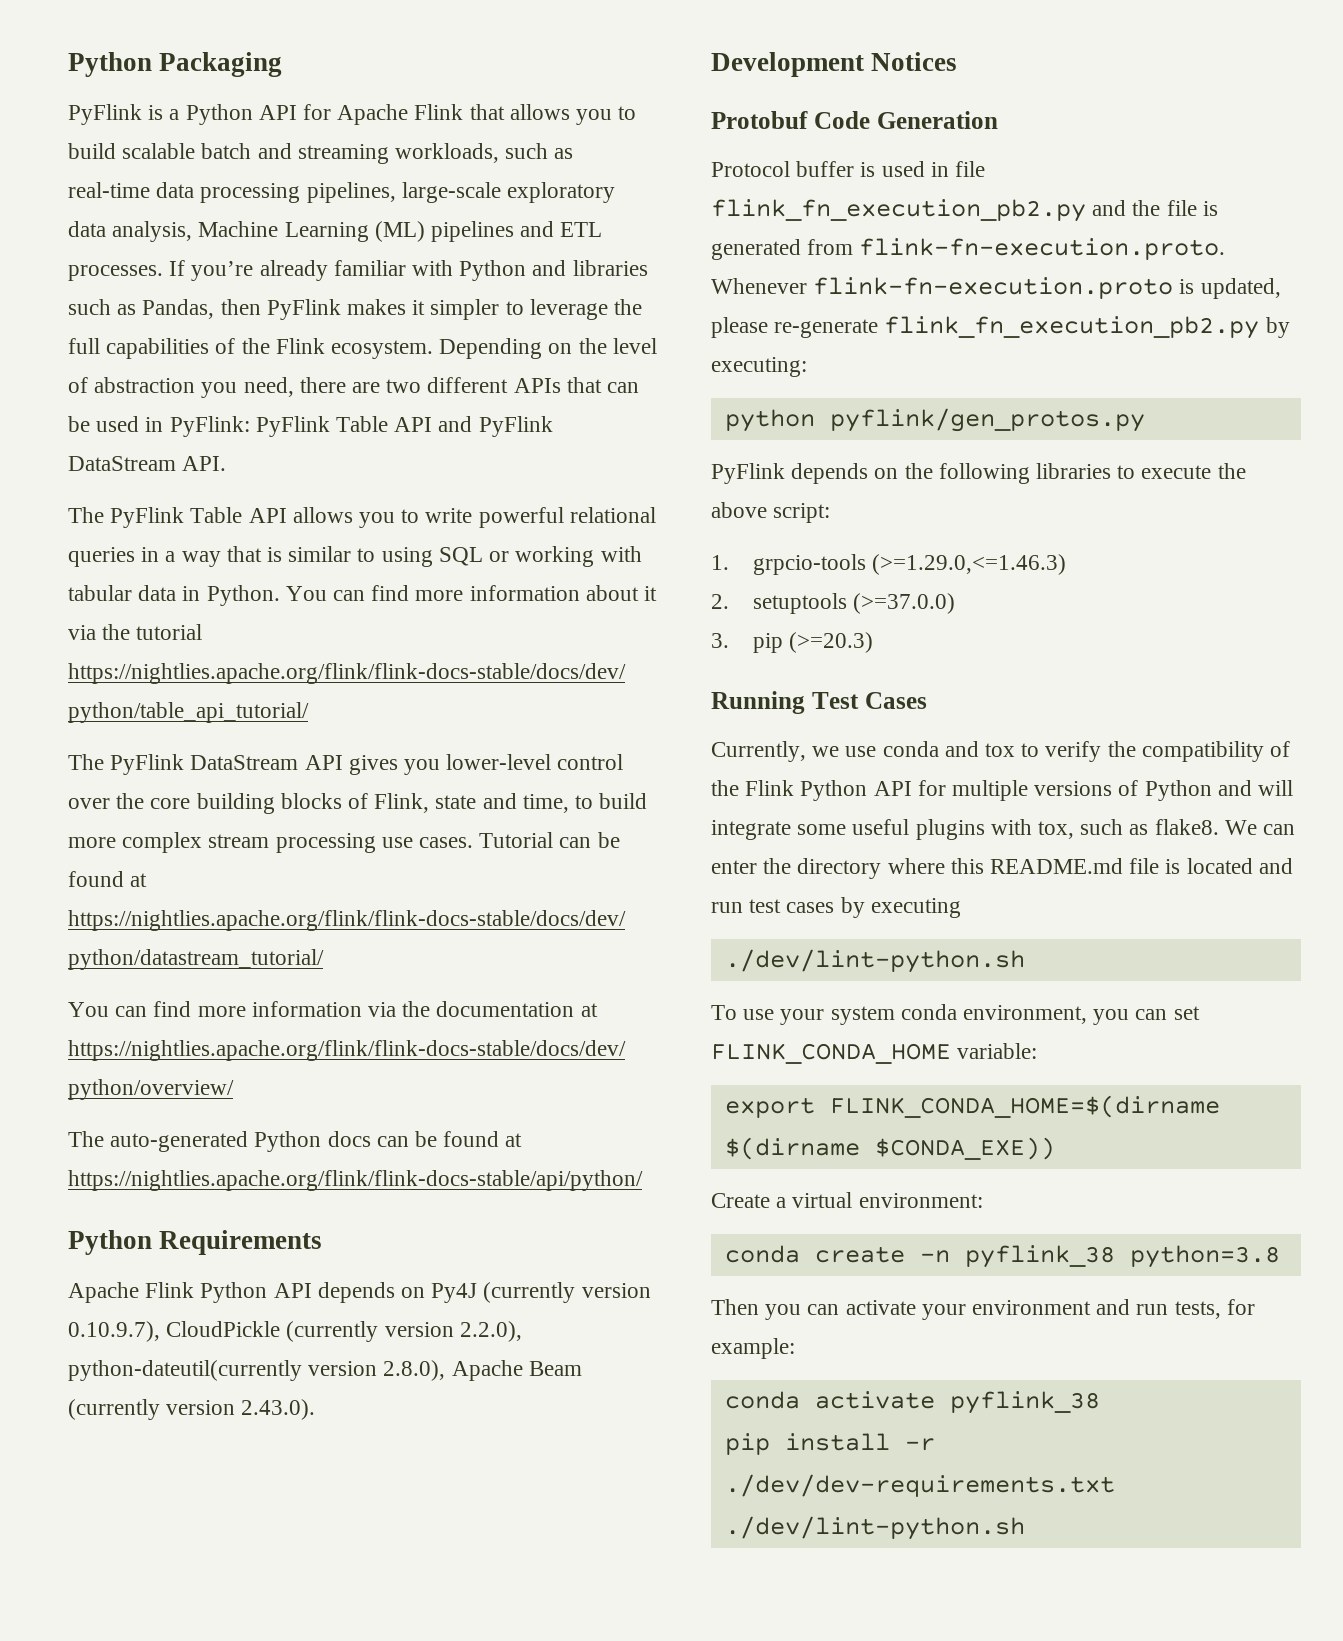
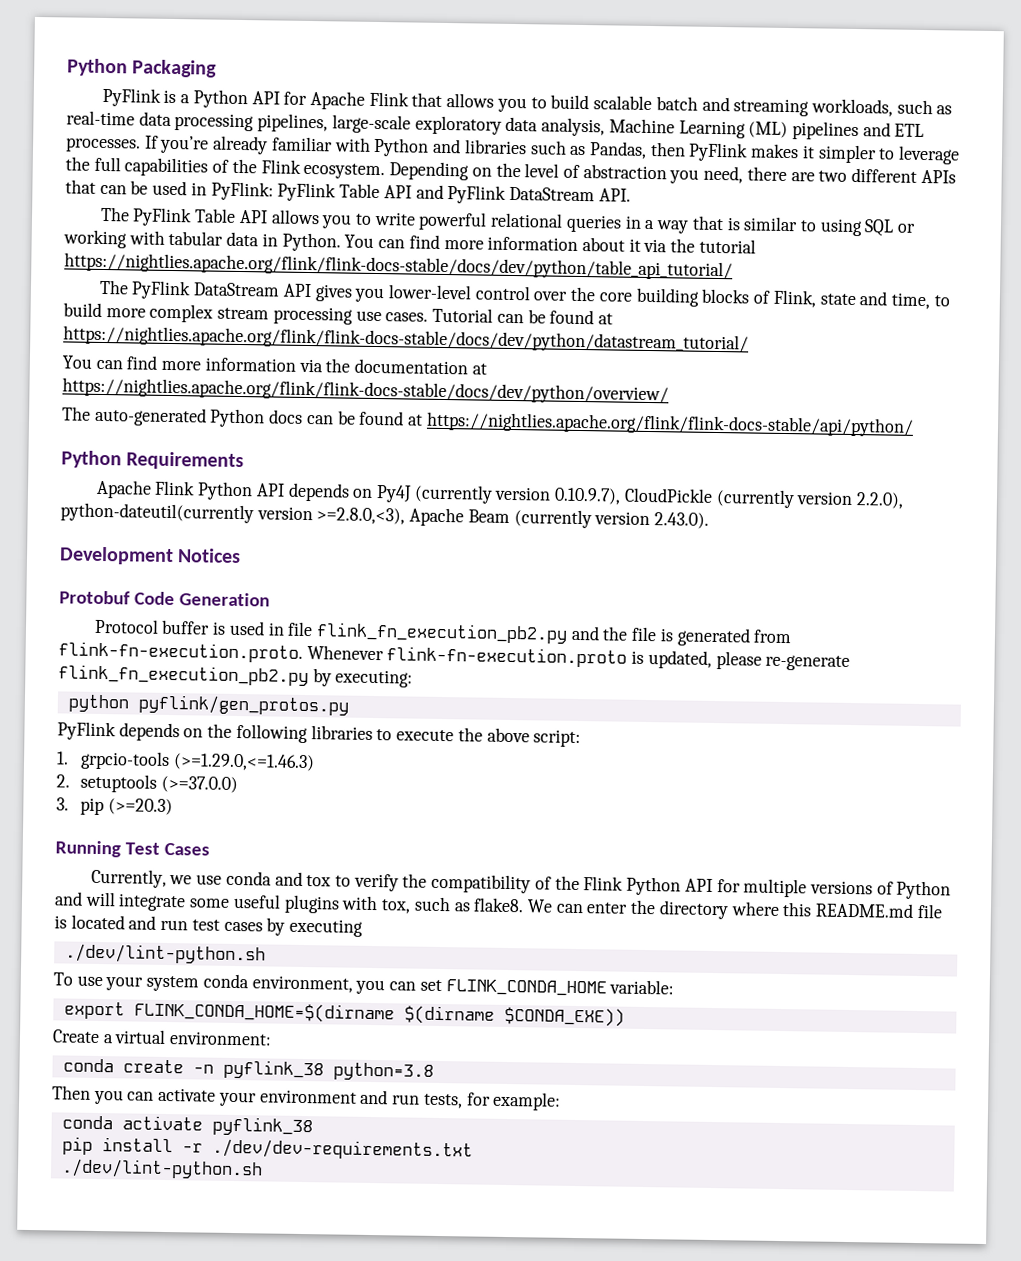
[383,1360,446,1381] 2.8.0), -> [316,507,406,525] >=2.8.0,<3),

